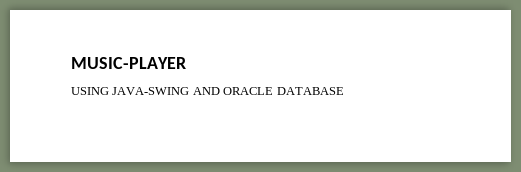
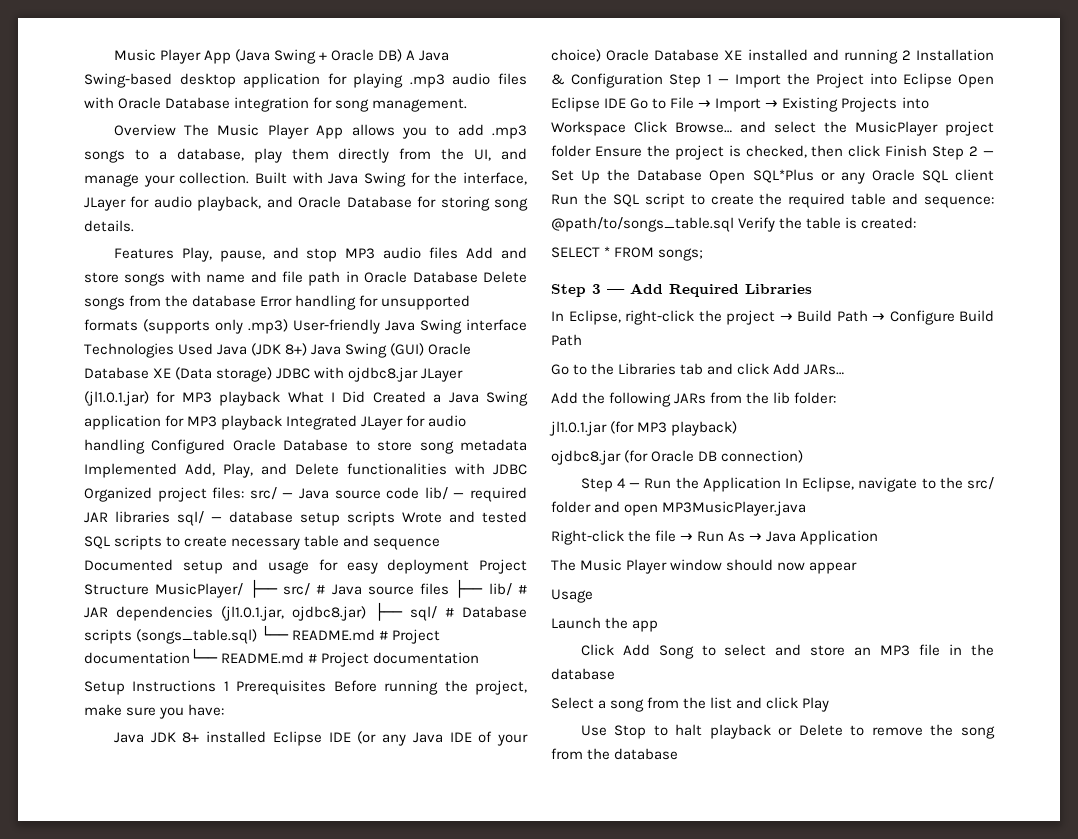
[71,57,186,69] [71,87,344,95] MUSIC-PLAYER // USING JAVA-SWING AND ORACLE DATABASE -> [113,49,450,64] [84,73,527,88] [84,97,468,112] [113,124,527,139] [84,148,527,163] [84,172,527,187] [84,196,528,211] [84,220,134,232] [113,247,527,262] [84,271,527,286] [84,295,471,310] [84,319,527,334] [84,343,472,358] [84,367,464,382] [84,391,528,406] [84,415,467,430] [84,439,528,454] [84,463,527,478] [84,487,527,502] [84,511,527,526] [84,535,441,550] [84,559,527,574] [84,579,528,598] [84,602,528,621] [84,625,441,644] [84,648,480,667] [84,680,528,695] [84,704,225,719] [113,731,528,746] [551,49,994,64] [551,73,994,88] [551,97,929,112] [551,121,994,136] [551,145,995,160] [551,169,995,184] [551,193,994,208] [551,217,917,232] [551,246,704,261] [551,283,812,297] [551,310,994,325] [551,334,582,346] [551,363,845,375] [551,392,837,407] [549,421,738,436] [551,450,804,465] [580,477,994,492] [551,501,807,516] [551,530,879,545] [551,559,858,574] [551,589,593,603] [551,617,659,632] [580,644,994,659] [551,668,615,680] [551,697,830,712] [580,724,995,739] [551,748,679,760] Music Player App (Java Swing + Oracle DB) A Java Swing-based desktop application for playing .mp3 audio files with Oracle Database integration for song management. // Overview The Music Player App allows you to add .mp3 songs to a database, play them directly from the UI, and manage your collection. Built with Java Swing for the interface, JLayer for audio playback, and Oracle Database for storing song details. // Features Play, pause, and stop MP3 audio files Add and store songs with name and file path in Oracle Database Delete songs from the database Error handling for unsupported formats (supports only .mp3) User-friendly Java Swing interface Technologies Used Java (JDK 8+) Java Swing (GUI) Oracle Database XE (Data storage) JDBC with ojdbc8.jar JLayer (jl1.0.1.jar) for MP3 playback What I Did Created a Java Swing application for MP3 playback Integrated JLayer for audio handling Configured Oracle Database to store song metadata Implemented Add, Play, and Delete functionalities with JDBC Organized project files: src/ — Java source code lib/ — required JAR libraries sql/ — database setup scripts Wrote and tested SQL scripts to create necessary table and sequence Documented setup and usage for easy deployment Project Structure MusicPlayer/ ├── src/ # Java source files ├── lib/ # JAR dependencies (jl1.0.1.jar, ojdbc8.jar) ├── sql/ # Database scripts (songs_table.sql) └── README.md # Project documentation└── README.md # Project documentation // Setup Instructions 1 Prerequisites Before running the project, make sure you have: // Java JDK 8+ installed Eclipse IDE (or any Java IDE of your choice) Oracle Database XE installed and running 2 Installation & Configuration Step 1 — Import the Project into Eclipse Open Eclipse IDE Go to File → Import → Existing Projects into Workspace Click Browse… and select the MusicPlayer project folder Ensure the project is checked, then click Finish Step 2 — Set Up the Database Open SQL*Plus or any Oracle SQL client Run the SQL script to create the required table and sequence: @path/to/songs_table.sql Verify the table is created: // SELECT * FROM songs; // Step 3 — Add Required Libraries // In Eclipse, right-click the project → Build Path → Configure Build Path // Go to the Libraries tab and click Add JARs… // Add the following JARs from the lib folder: // jl1.0.1.jar (for MP3 playback) // ojdbc8.jar (for Oracle DB connection) // Step 4 — Run the Application In Eclipse, navigate to the src/ folder and open MP3MusicPlayer.java // Right-click the file → Run As → Java Application // The Music Player window should now appear // Usage // Launch the app // Click Add Song to select and store an MP3 file in the database // Select a song from the list and click Play // Use Stop to halt playback or Delete to remove the song from the database

